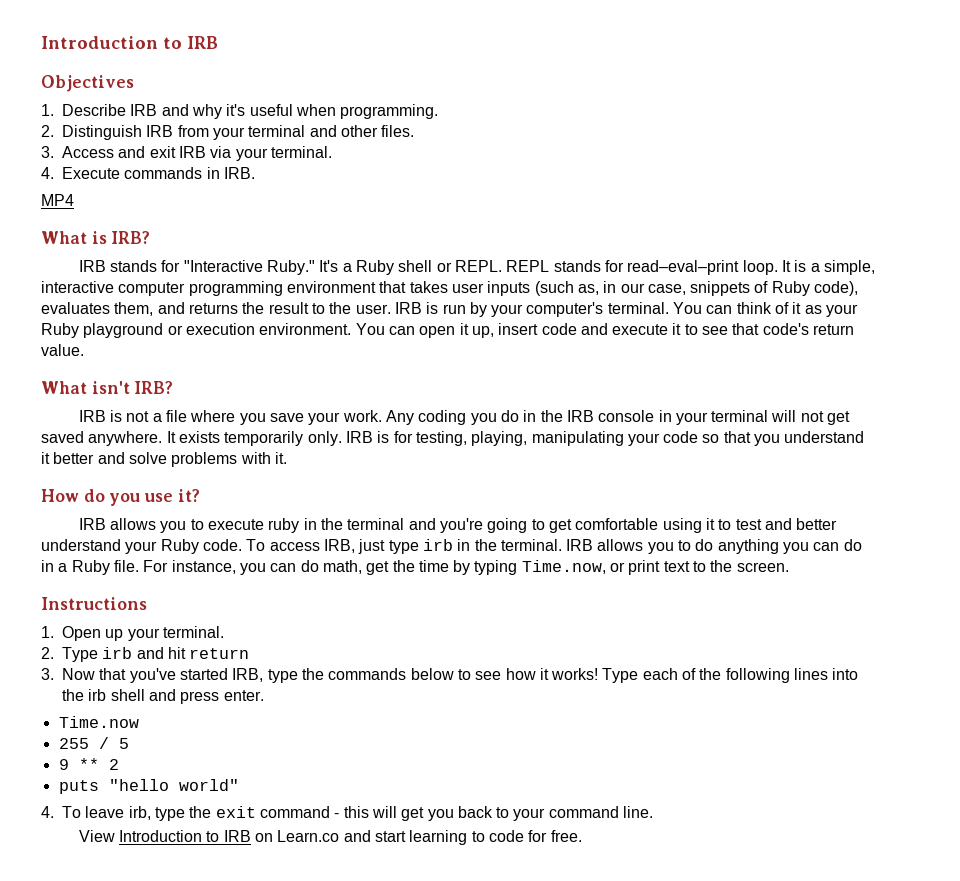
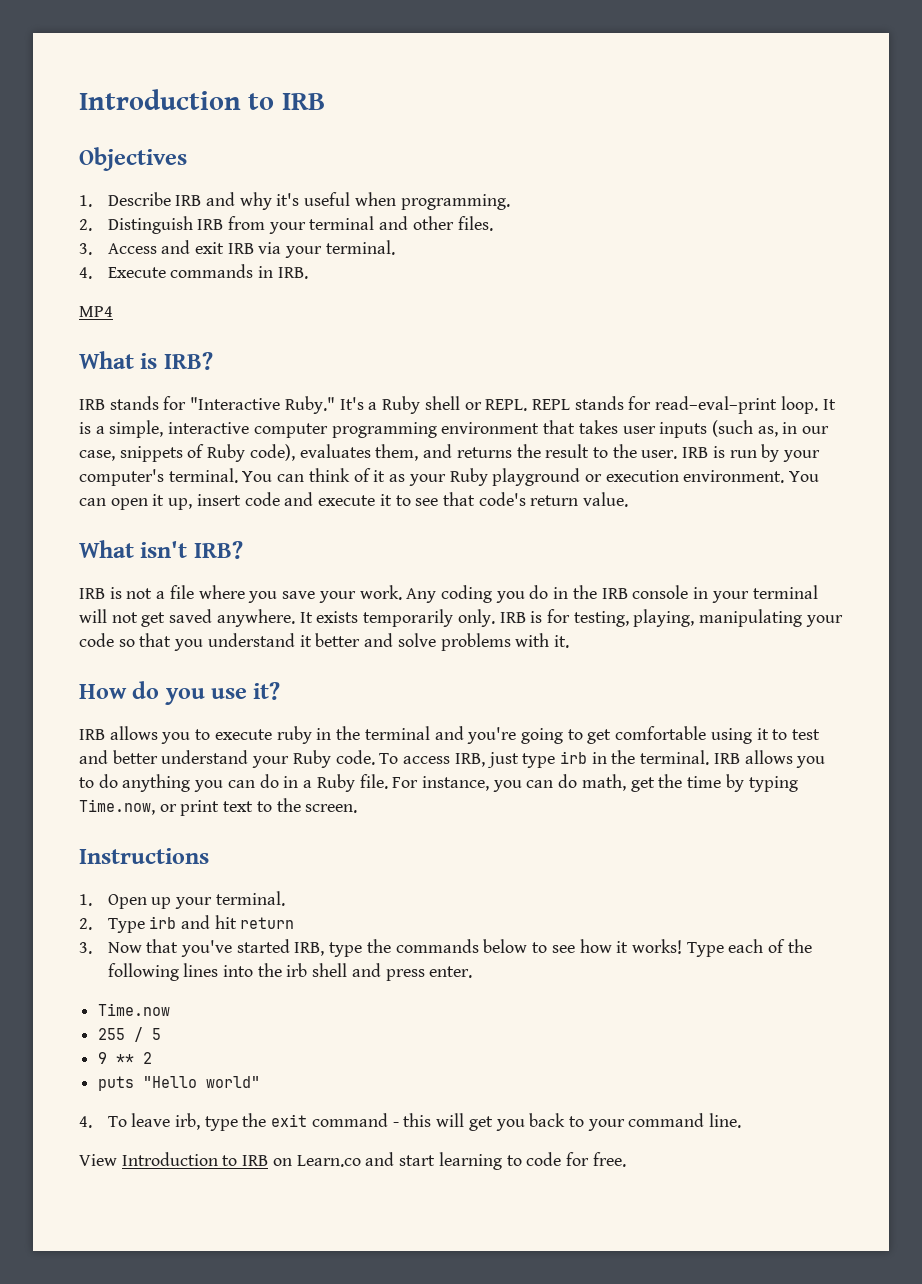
[108,779,169,791] "hello -> [143,1076,198,1088] "Hello

